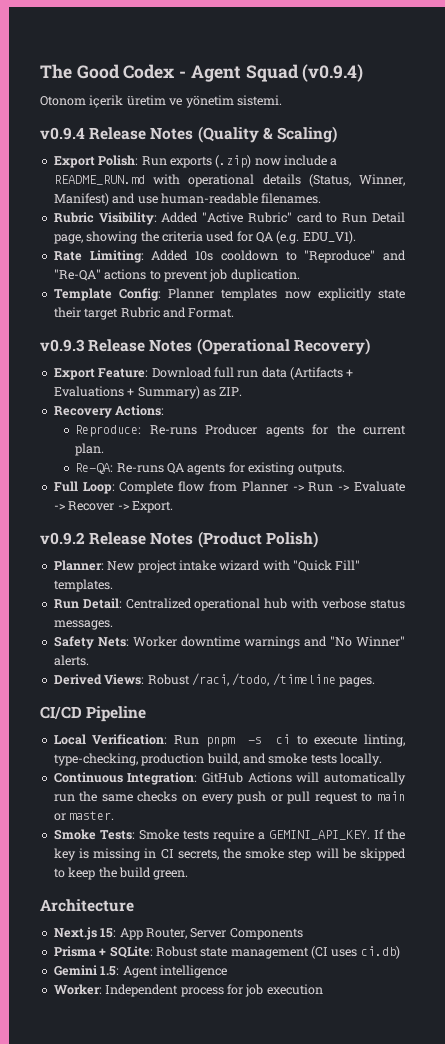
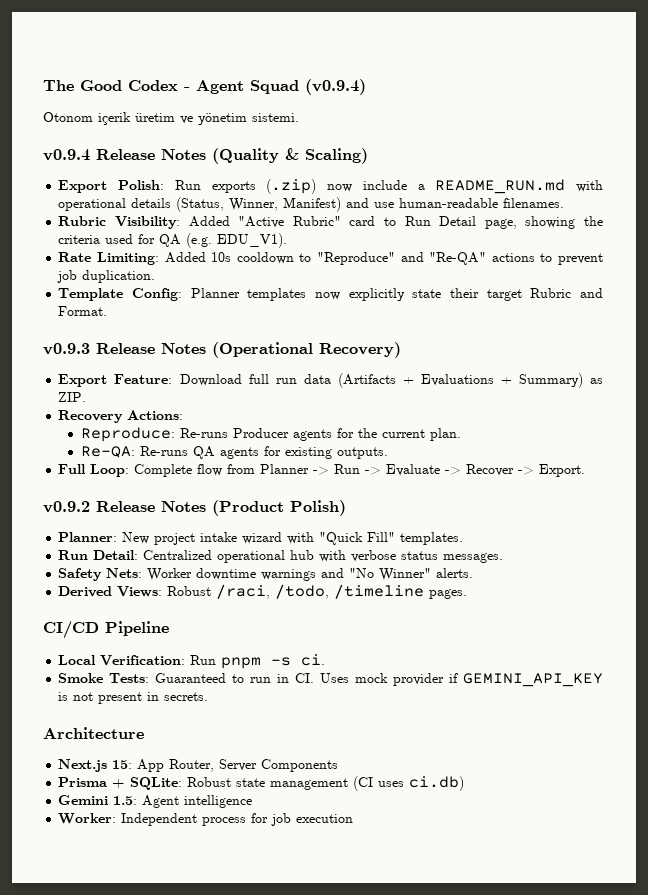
[275,734,405,747] [53,753,382,766] [53,772,406,785] [53,791,405,804] [53,811,115,821] [53,829,405,842] [53,848,406,861] [53,867,189,880] ci to execute linting, type-checking, production build, and smoke tests locally. // Continuous Integration: GitHub Actions will automatically run the same checks on every push or pull request to main or master. // Smoke Tests: Smoke tests require a GEMINI_API_KEY. If the key is missing in CI secrets, the smoke step will be skipped to keep the build green. -> [301,654,326,666] [58,673,603,687] [58,692,209,704] ci. // Smoke Tests: Guaranteed to run in CI. Uses mock provider if GEMINI_API_KEY is not present in secrets.

